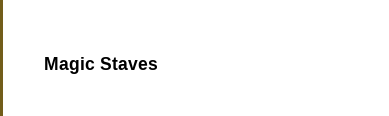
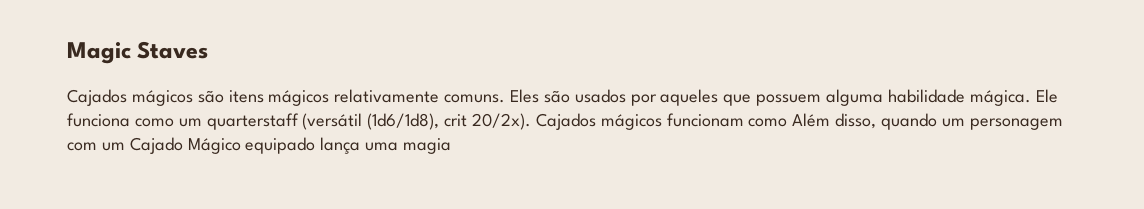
(158, 63) none -> [67,89,1058,106] [67,113,1063,130] [67,137,452,154] // Cajados mágicos são itens mágicos relativamente comuns. Eles são usados por aqueles que possuem alguma habilidade mágica. Ele funciona como um quarterstaff (versátil (1d6/1d8), crit 20/2x). Cajados mágicos funcionam como Além disso, quando um personagem com um Cajado Mágico equipado lança uma magia

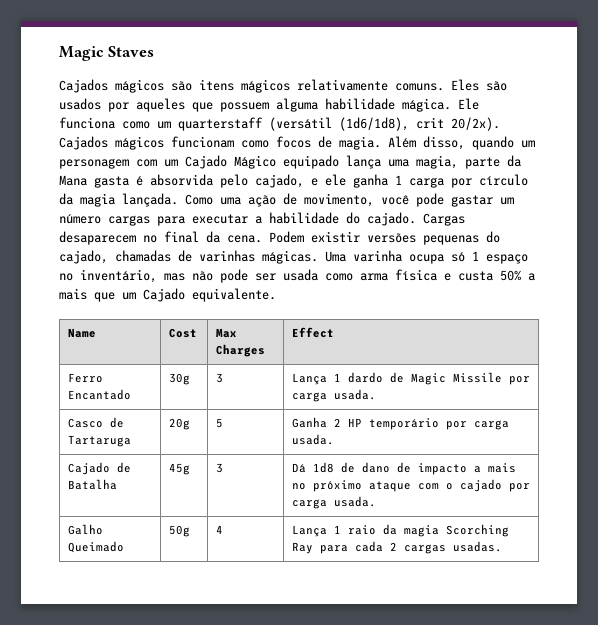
(788, 122) none -> [276,136,381,150] focos de magia.
[403,138,452,154] magia -> [416,155,521,169] [59,174,528,188] [59,193,514,207] [59,212,465,226] [59,231,500,245] [59,250,528,264] [59,269,535,283] [59,288,276,302] [67,328,96,338] [168,328,197,338] [215,328,237,338] [215,344,265,357] [291,327,334,338] [67,373,103,383] [67,389,131,400] [168,373,190,385] [215,373,223,383] [291,372,530,385] [291,389,376,402] [67,417,124,428] [67,435,131,447] [168,418,190,430] [215,418,223,428] [291,417,509,430] [291,434,334,445] [67,462,131,475] [67,479,117,490] [168,463,190,475] [215,463,223,473] [291,462,516,475] [291,479,530,492] [291,496,376,509] [67,524,103,535] [67,541,124,553] [168,525,190,537] [215,525,223,534] [291,524,509,537] [291,541,502,554] magia, parte da Mana gasta é absorvida pelo cajado, e ele ganha 1 carga por círculo da magia lançada. Como uma ação de movimento, você pode gastar um número cargas para executar a habilidade do cajado. Cargas desaparecem no final da cena. Podem existir versões pequenas do cajado, chamadas de varinhas mágicas. Uma varinha ocupa só 1 espaço no inventário, mas não pode ser usada como arma física e custa 50% a mais que um Cajado equivalente. // Name | Cost | Max Charges | Effect // Ferro Encantado | 30g | 3 | Lança 1 dardo de Magic Missile por carga usada. // Casco de Tartaruga | 20g | 5 | Ganha 2 HP temporário por carga usada. // Cajado de Batalha | 45g | 3 | Dá 1d8 de dano de impacto a mais no próximo ataque com o cajado por carga usada. // Galho Queimado | 50g | 4 | Lança 1 raio da magia Scorching Ray para cada 2 cargas usadas.

